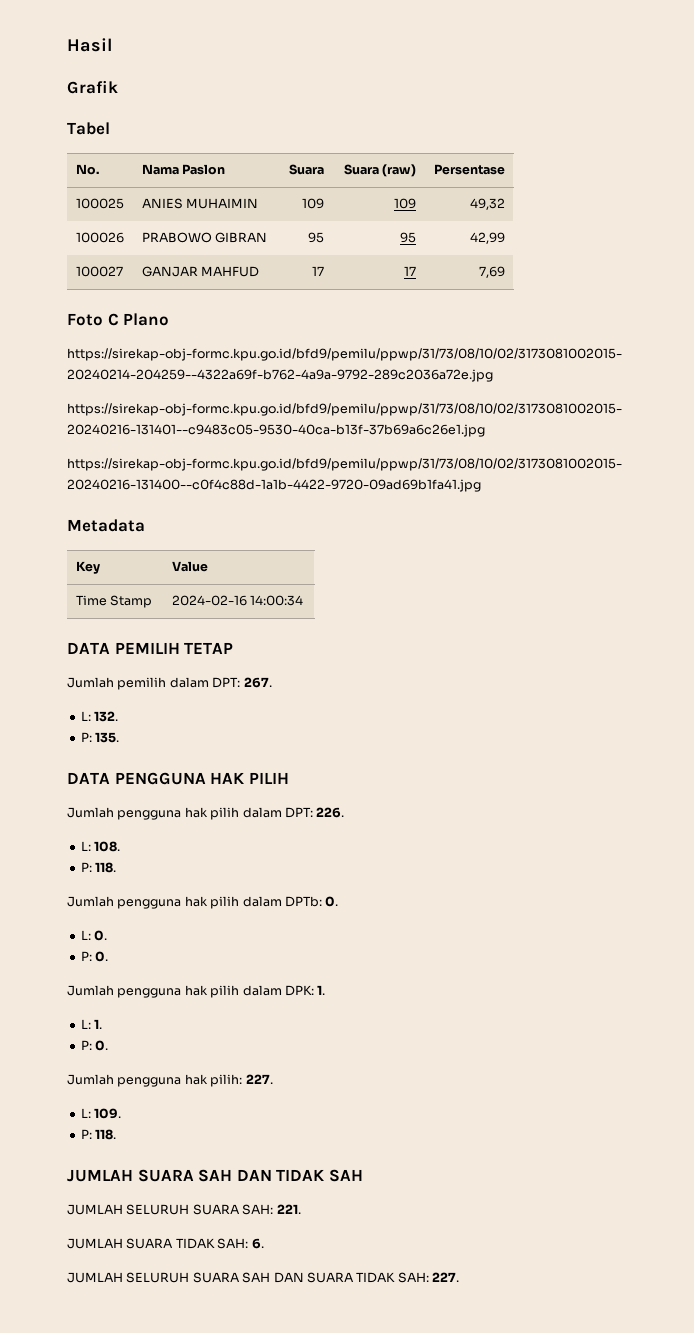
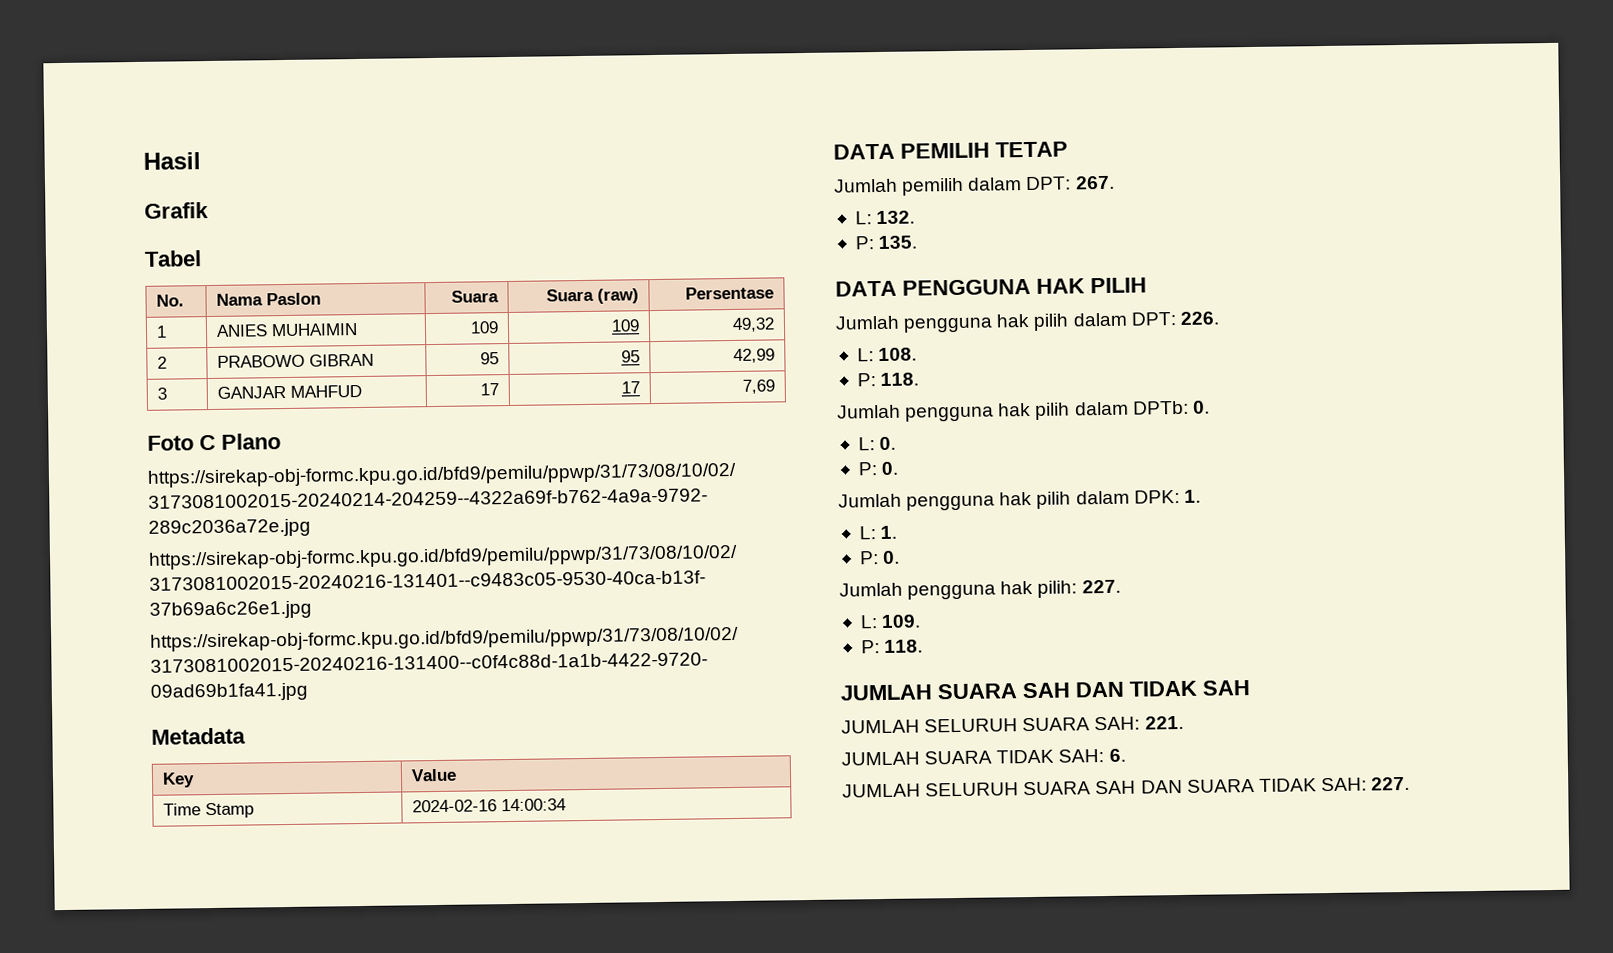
[75,198,124,209] 100025 -> [155,325,167,338] 1
[75,232,124,243] 100026 -> [156,356,167,369] 2
[75,266,123,277] 100027 -> [156,387,167,400] 3

